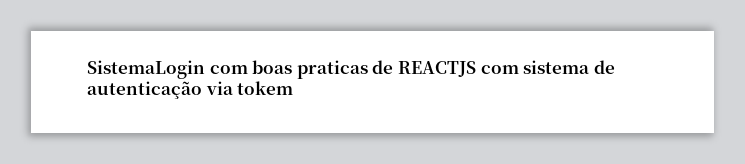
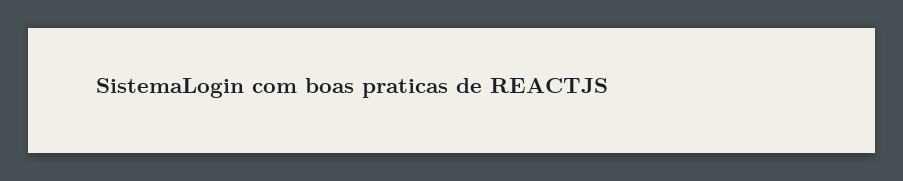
[480,60,615,74] [87,81,294,99] com sistema de autenticação via tokem -> (608, 85) none

